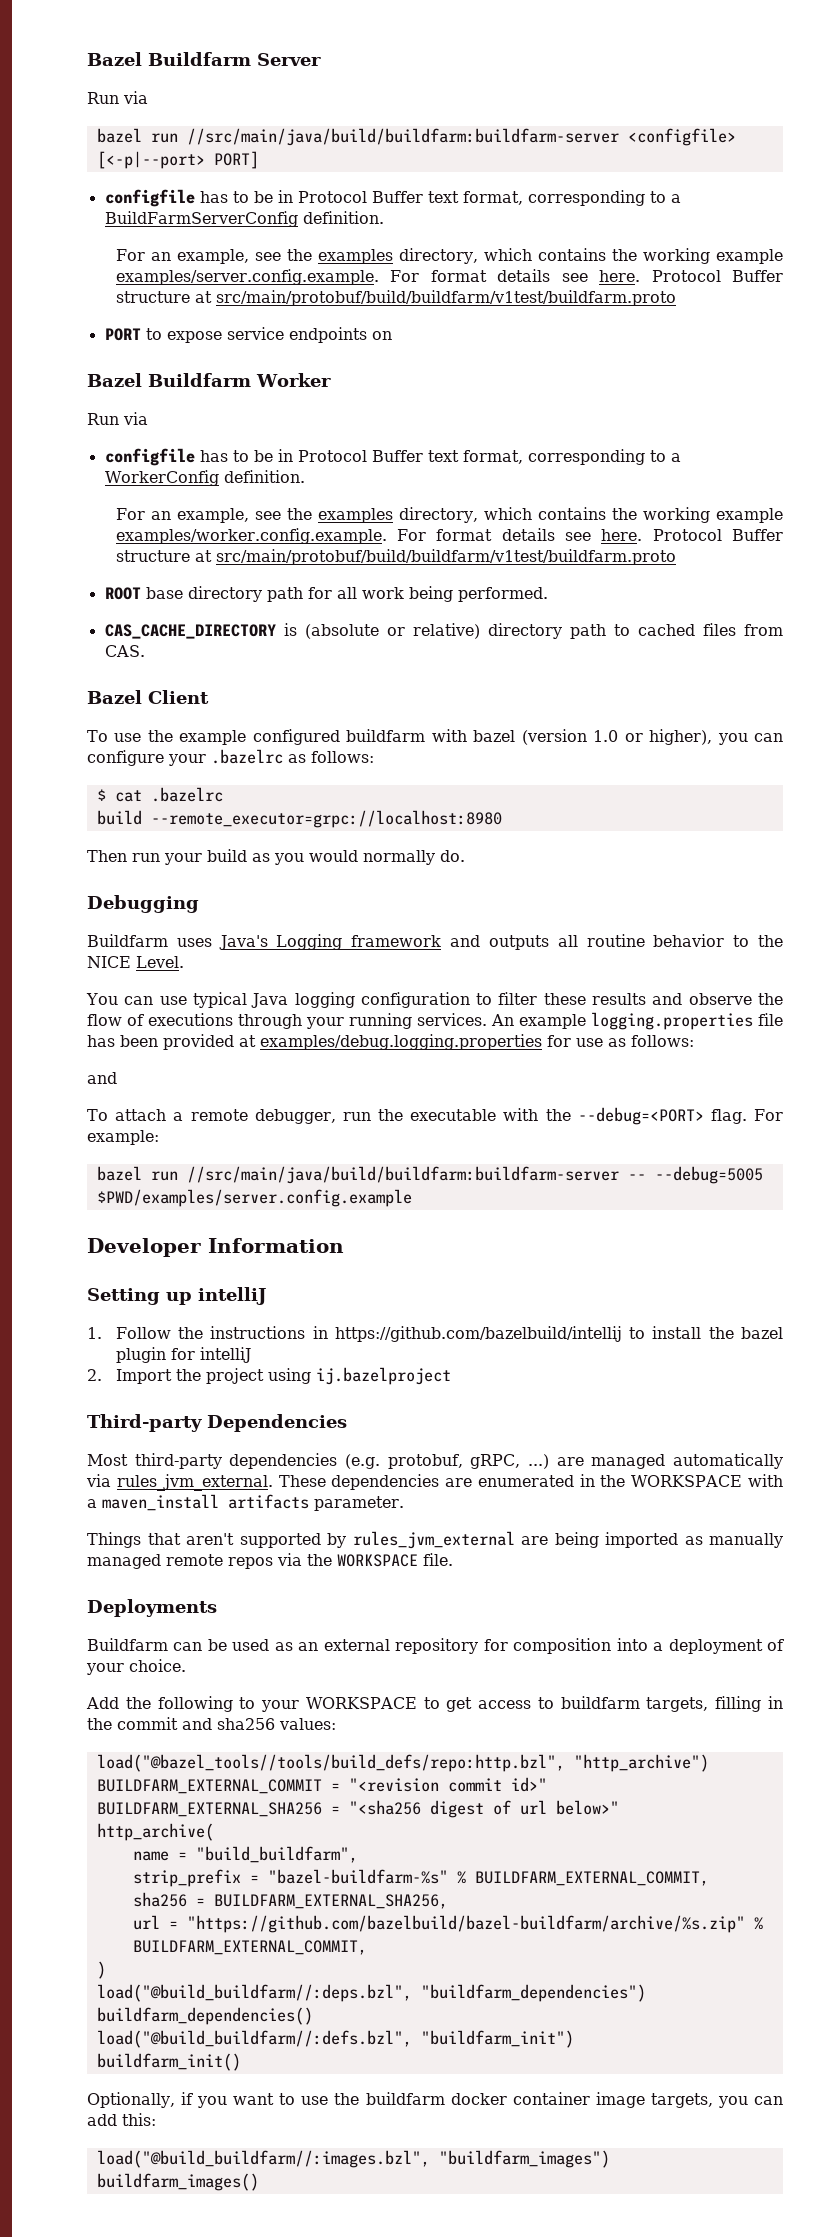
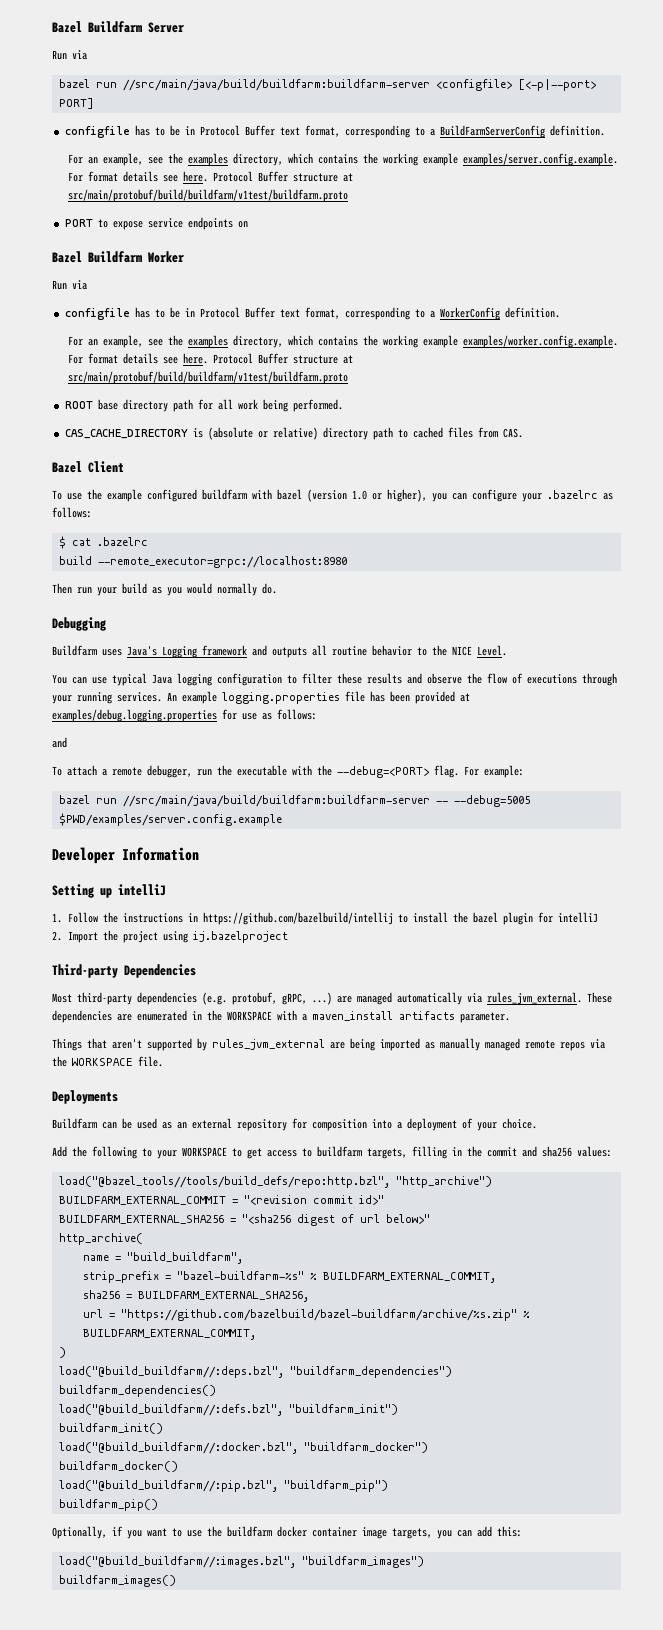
(241, 2062) none -> [58,1442,428,1454] [58,1461,178,1472] [58,1480,388,1492] [58,1499,158,1511] // load("@build_buildfarm//:docker.bzl", "buildfarm_docker") // buildfarm_docker() // load("@build_buildfarm//:pip.bzl", "buildfarm_pip") // buildfarm_pip()

